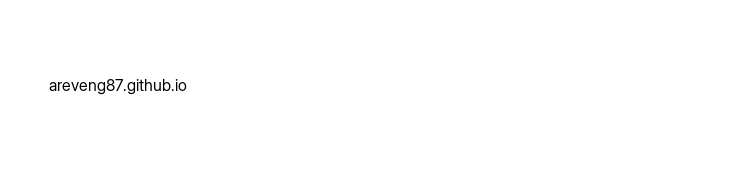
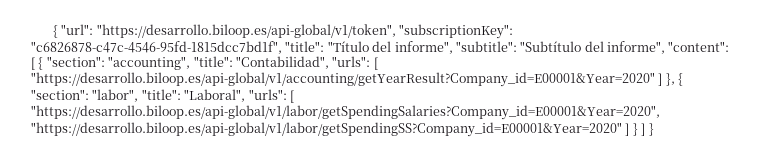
[49,79,187,95] areveng87.github.io -> [52,24,513,39] [31,41,730,54] [31,56,378,70] [31,72,684,87] [31,89,294,103] [31,105,660,120] [31,122,654,137] { "url": "https://desarrollo.biloop.es/api-global/v1/token", "subscriptionKey": "c6826878-c47c-4546-95fd-1815dcc7bd1f", "title": "Título del informe", "subtitle": "Subtítulo del informe", "content": [ { "section": "accounting", "title": "Contabilidad", "urls": [ "https://desarrollo.biloop.es/api-global/v1/accounting/getYearResult?Company_id=E00001&Year=2020" ] }, { "section": "labor", "title": "Laboral", "urls": [ "https://desarrollo.biloop.es/api-global/v1/labor/getSpendingSalaries?Company_id=E00001&Year=2020", "https://desarrollo.biloop.es/api-global/v1/labor/getSpendingSS?Company_id=E00001&Year=2020" ] } ] }

